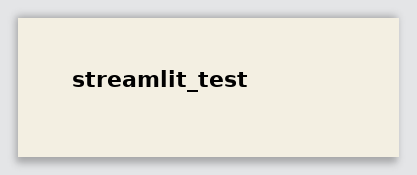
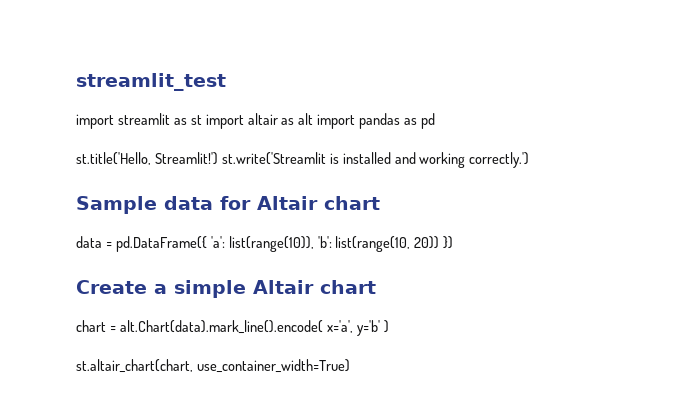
(248, 81) none -> [76,113,436,129] [76,152,530,168] [76,196,380,214] [76,236,454,252] [76,280,376,298] [76,320,389,336] [76,359,350,373] // import streamlit as st import altair as alt import pandas as pd // st.title('Hello, Streamlit!') st.write('Streamlit is installed and working correctly.') // Sample data for Altair chart // data = pd.DataFrame({ 'a': list(range(10)), 'b': list(range(10, 20)) }) // Create a simple Altair chart // chart = alt.Chart(data).mark_line().encode( x='a', y='b' ) // st.altair_chart(chart, use_container_width=True)

